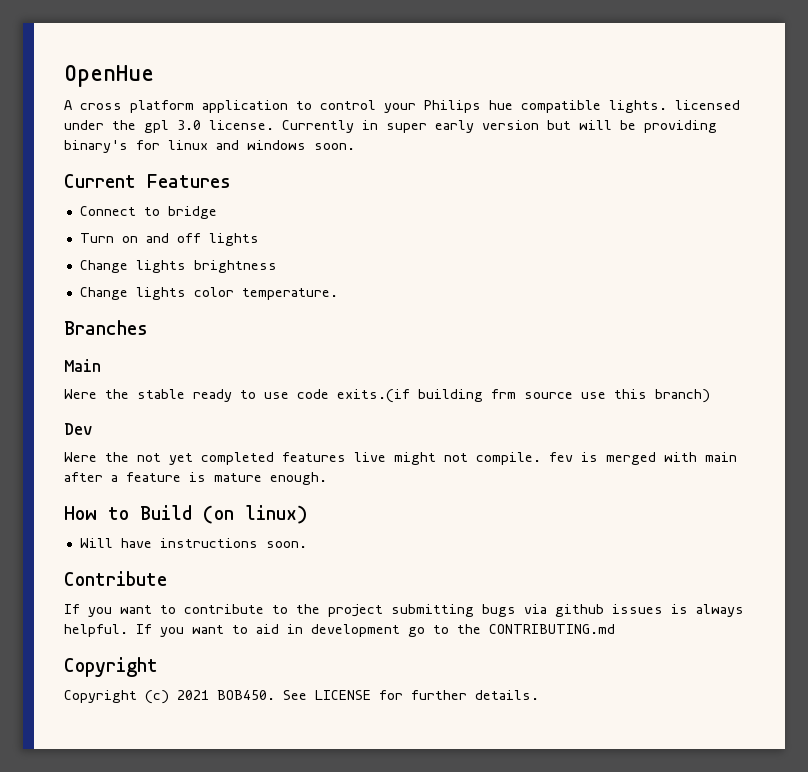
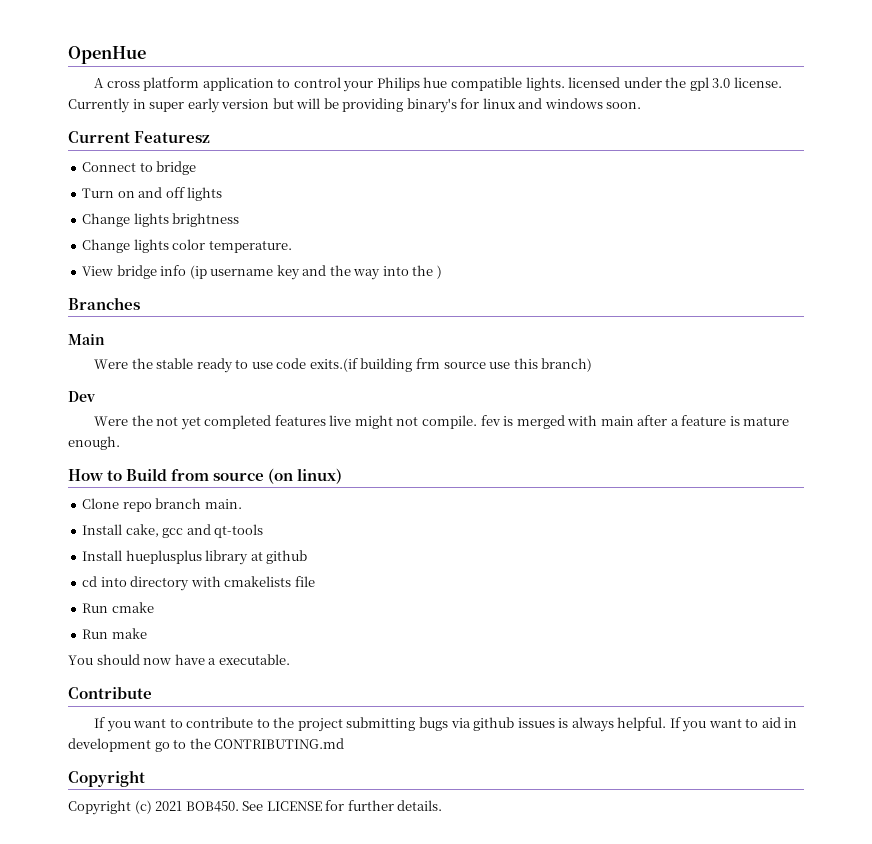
[147,174,231,188] Features -> [134,131,211,143] Featuresz
(338, 294) none -> [82,265,442,280] // View bridge info (ip username key and the way into the )
(192, 512) none -> [171,469,265,481] from source
[79,538,307,548] Will have instructions soon. -> [82,498,242,512] [82,524,264,538] [82,550,308,565] [82,576,315,591] [82,602,154,613] [82,628,147,639] [68,654,290,665] Clone repo branch main. // Install cake, gcc and qt-tools // Install hueplusplus library at github // cd into directory with cmakelists file // Run cmake // Run make // You should now have a executable.

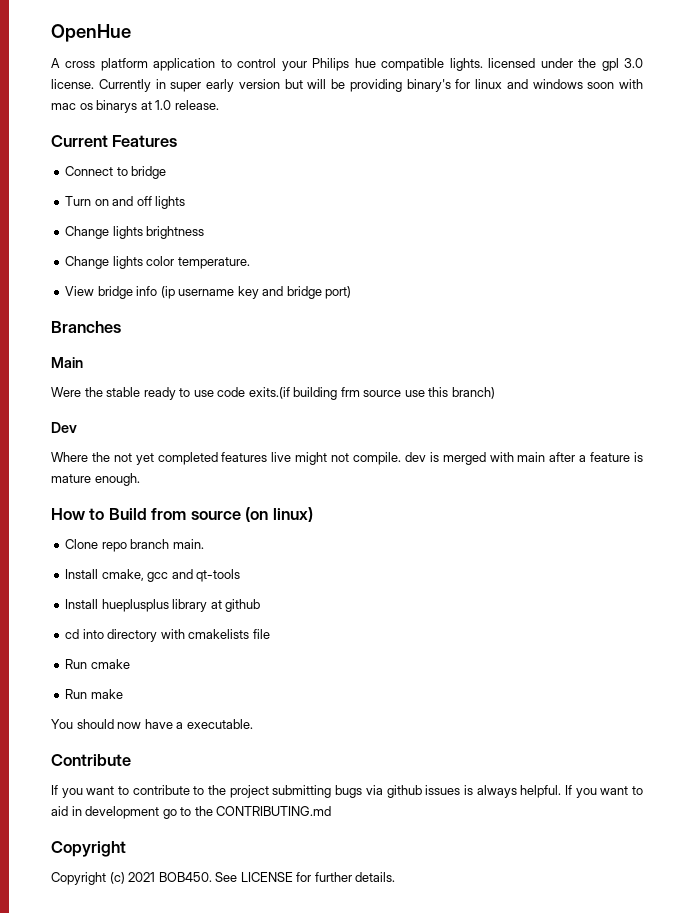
[606,102,642,109] soon. -> [587,79,643,89] [51,100,219,113] soon with mac os binarys at 1.0 release.
[134,131,211,143] Featuresz -> [112,135,178,147] Features
[329,265,442,280] the way into the ) -> [286,286,352,299] bridge port)
[94,416,129,426] Were -> [51,452,88,462] Where
[480,415,501,426] fev -> [404,452,426,462] dev
[125,524,159,537] cake, -> [101,569,144,581] cmake,

